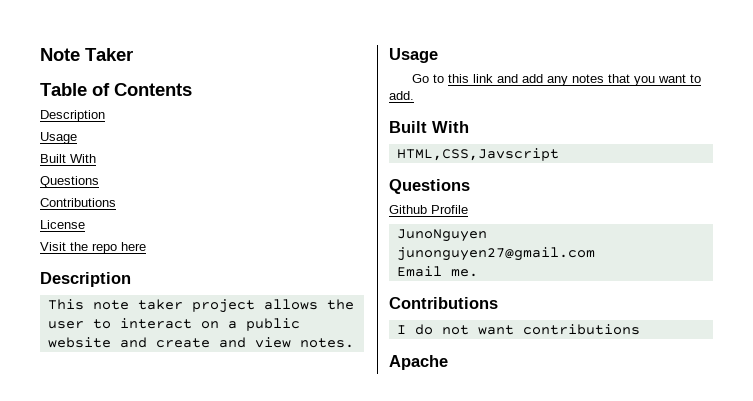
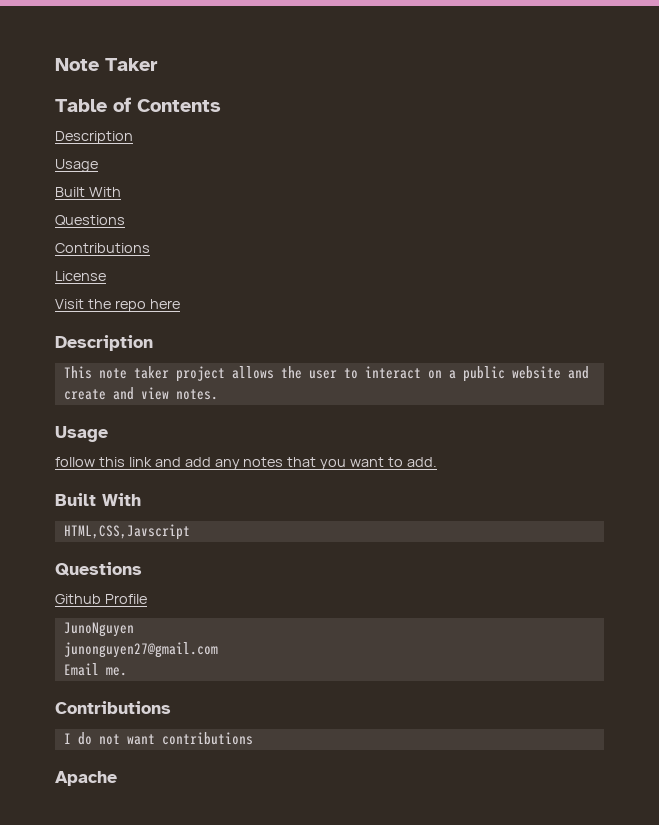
[411,74,444,83] Go to -> [55,457,95,467] follow

